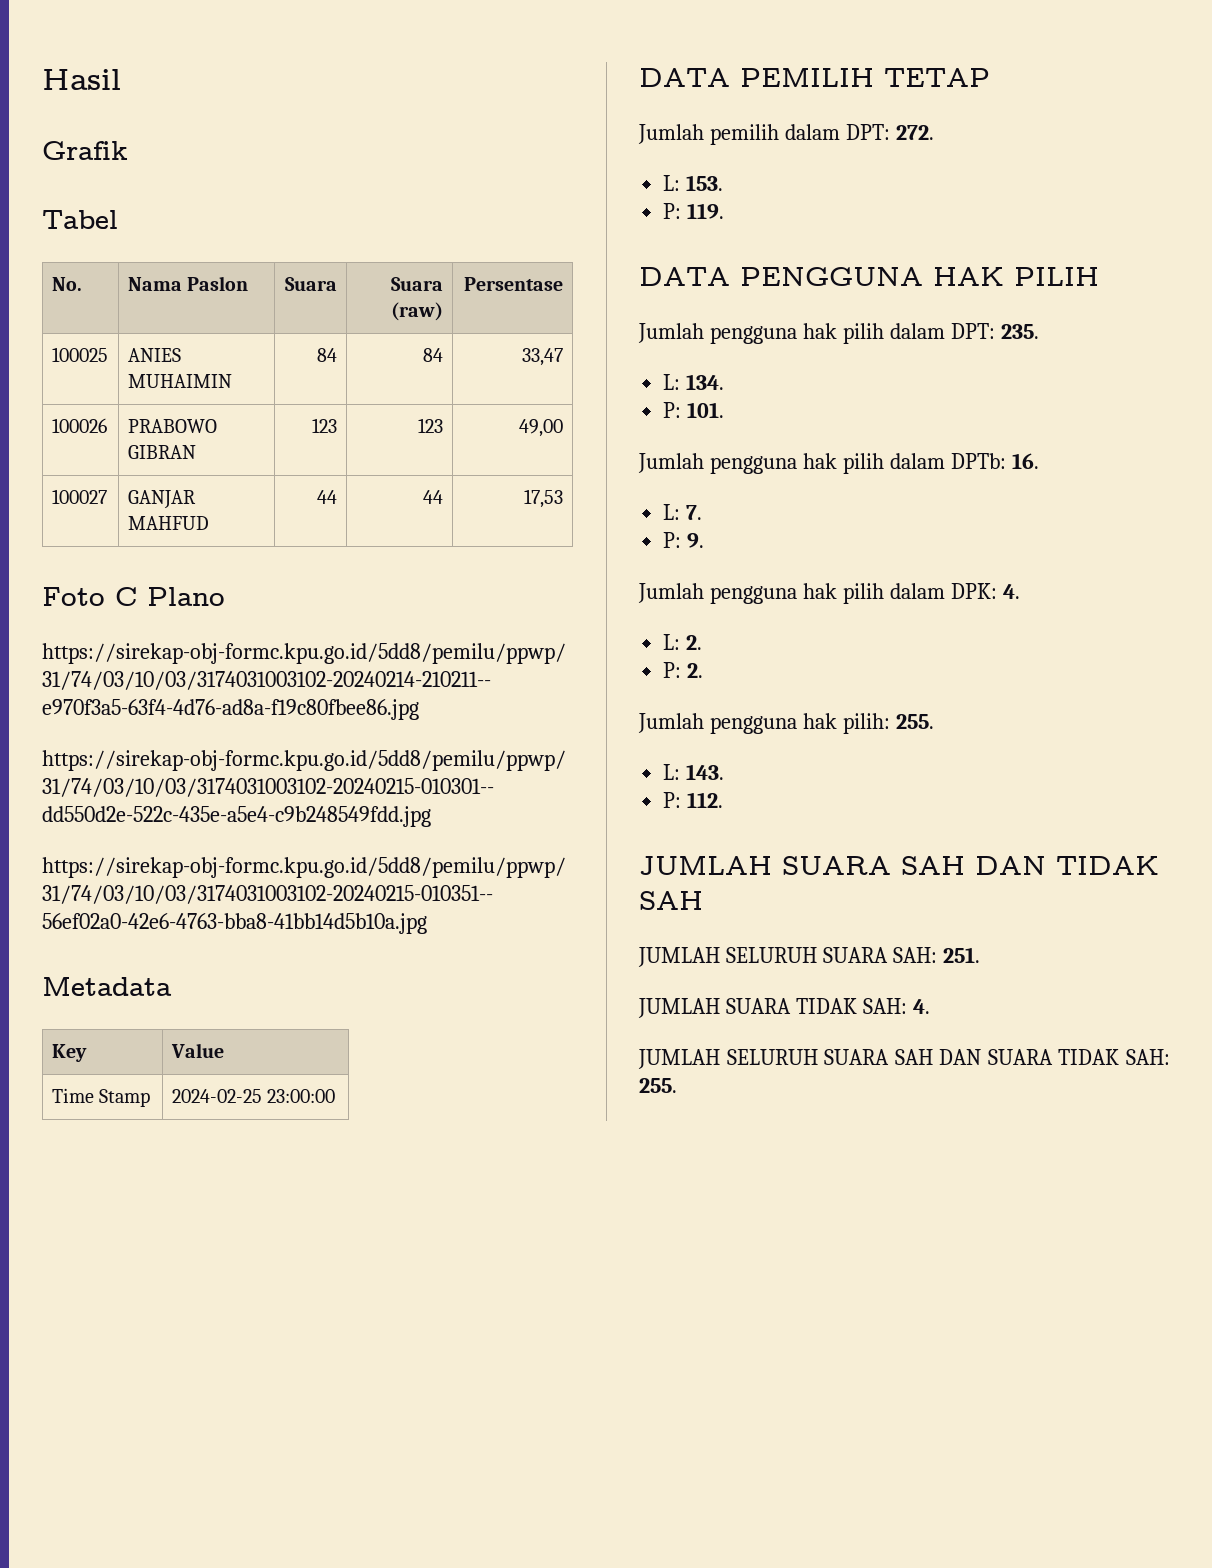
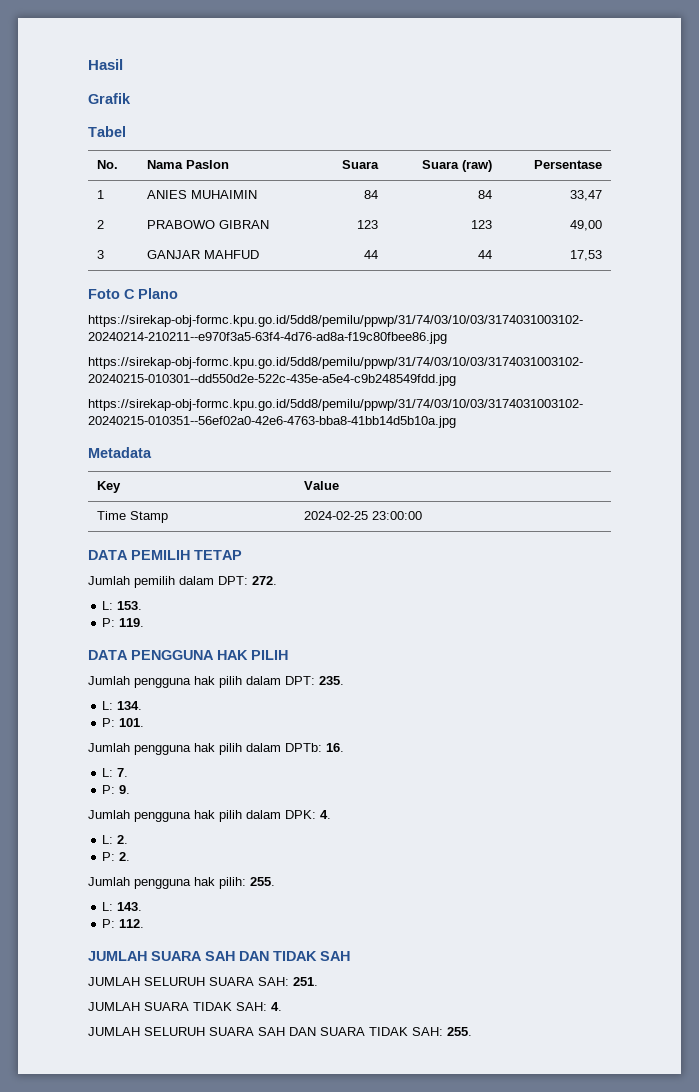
[51,347,108,362] 100025 -> [96,190,104,199] 1
[51,418,107,433] 100026 -> [96,220,104,229] 2
[51,489,107,504] 100027 -> [96,250,104,259] 3

